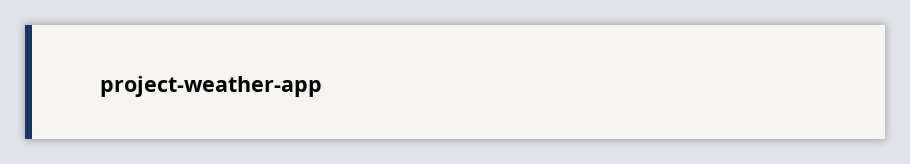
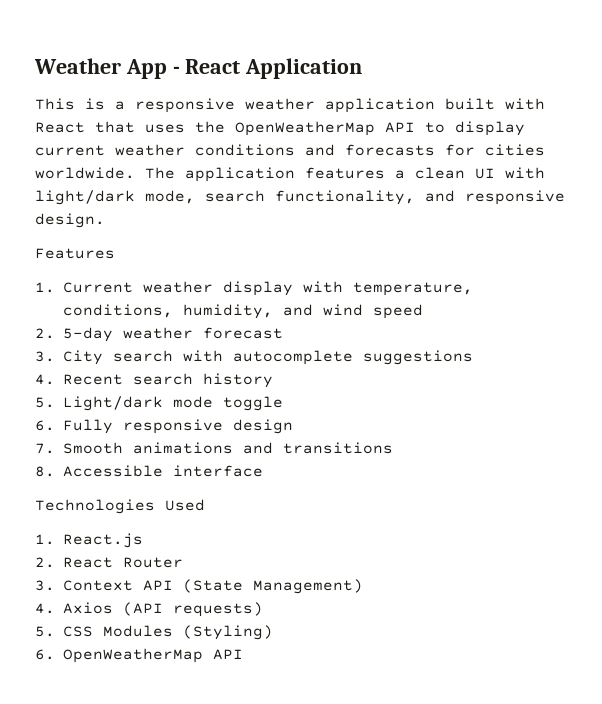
[100,76,322,97] project-weather-app -> [34,58,363,79] [35,98,545,113] [35,121,525,136] [35,144,545,156] [35,167,545,182] [35,190,565,205] [35,213,105,228] [35,248,115,259] [35,281,473,296] [63,304,423,319] [35,327,283,342] [35,350,473,365] [35,373,273,388] [35,396,283,411] [35,419,293,434] [35,442,393,454] [35,465,263,477] [35,499,205,514] [35,533,143,548] [35,557,183,568] [35,579,363,594] [35,602,263,617] [35,625,273,640] [35,648,243,663] Weather App - React Application // This is a responsive weather application built with React that uses the OpenWeatherMap API to display current weather conditions and forecasts for cities worldwide. The application features a clean UI with light/dark mode, search functionality, and responsive design. // Features // 1. Current weather display with temperature, conditions, humidity, and wind speed // 2. 5-day weather forecast // 3. City search with autocomplete suggestions // 4. Recent search history // 5. Light/dark mode toggle // 6. Fully responsive design // 7. Smooth animations and transitions // 8. Accessible interface // Technologies Used // 1. React.js // 2. React Router // 3. Context API (State Management) // 4. Axios (API requests) // 5. CSS Modules (Styling) // 6. OpenWeatherMap API

